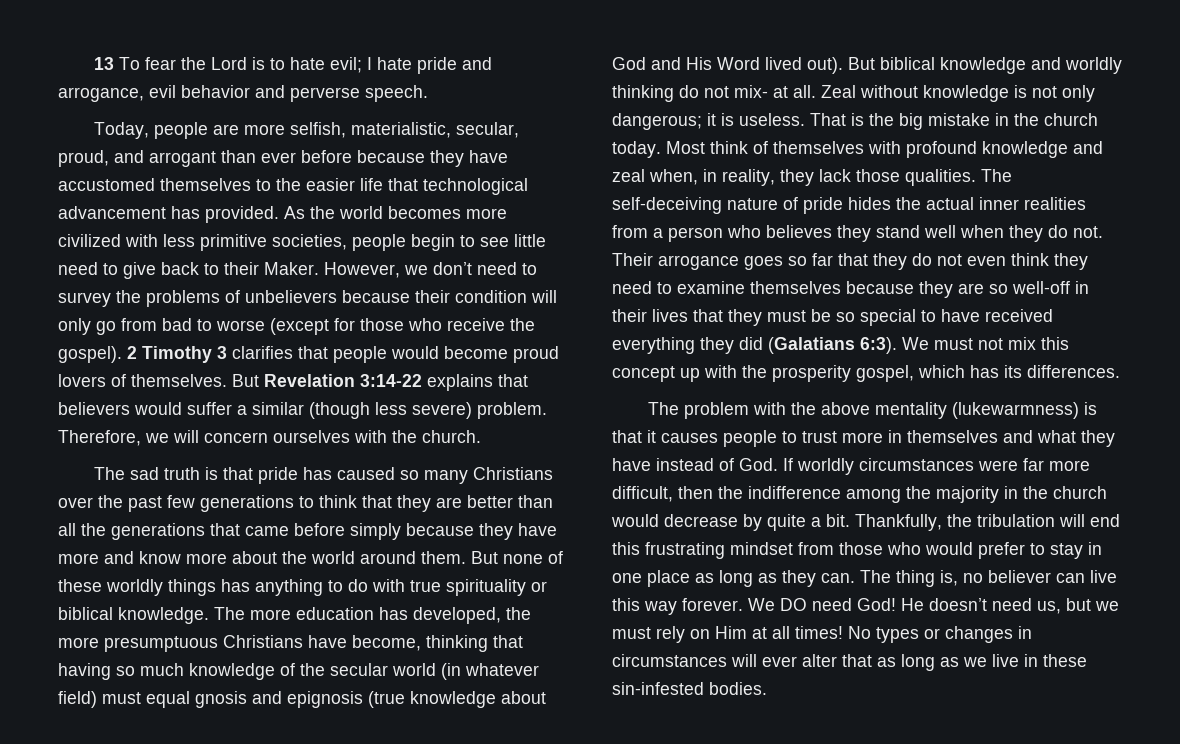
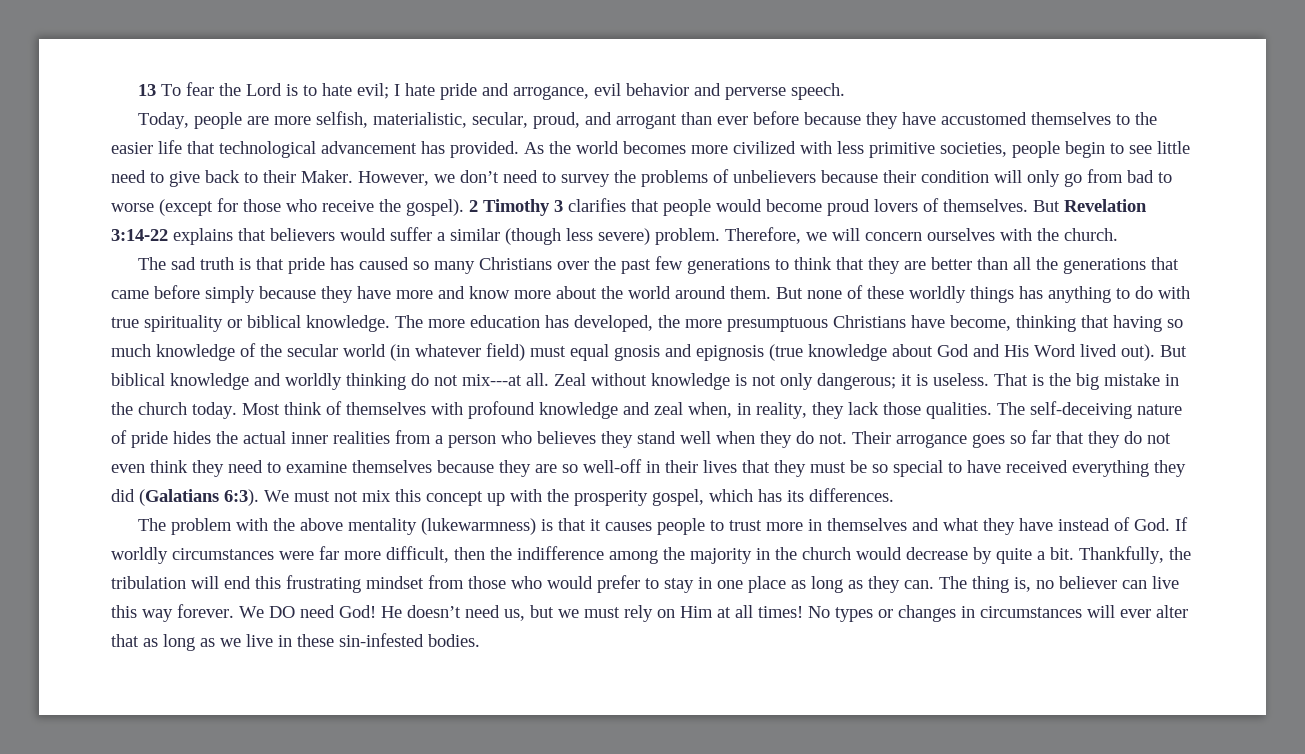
[734,85,788,98] mix- at -> [462,374,522,386] mix---at

